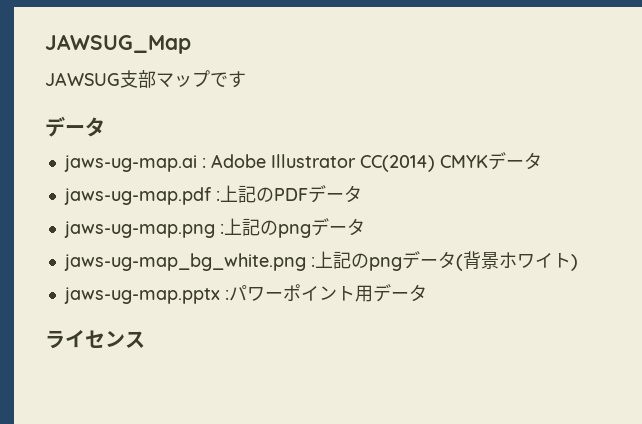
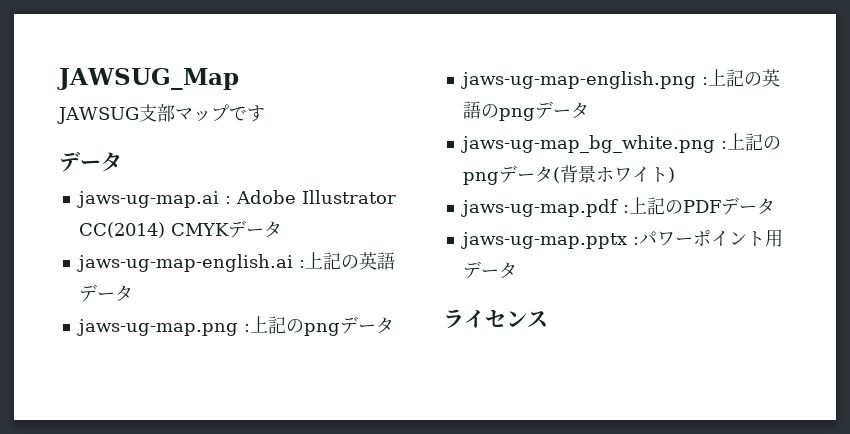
[63,185,308,205] jaws-ug-map.pdf :上記のPDF -> [76,252,395,272] jaws-ug-map-english.ai :上記の英語
(365, 227) none -> [460,69,780,89] [462,101,589,121] // jaws-ug-map-english.png :上記の英語のpngデータ
(578, 262) none -> [460,197,775,217] // jaws-ug-map.pdf :上記のPDFデータ

